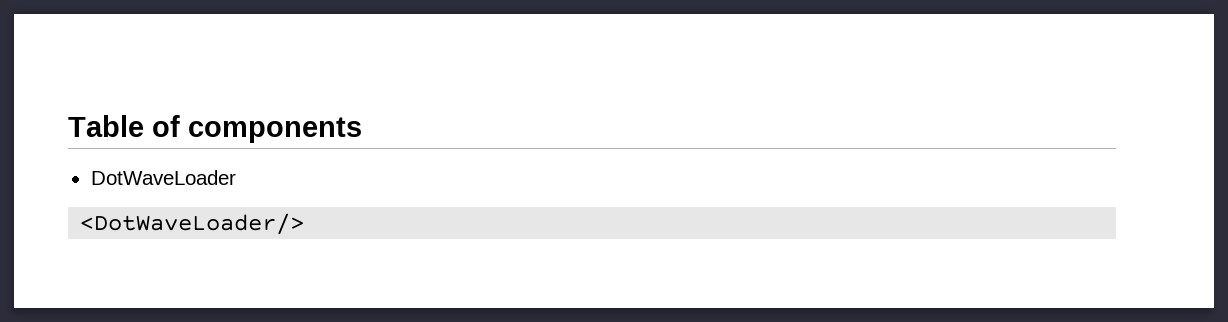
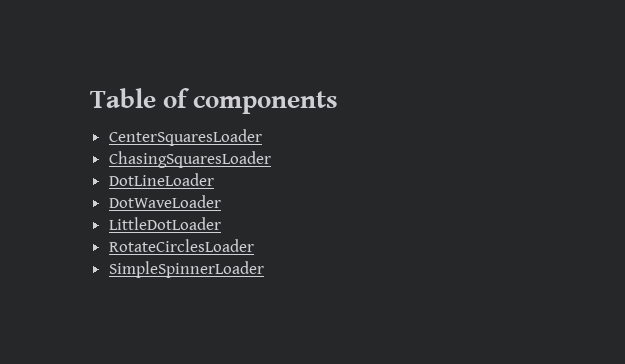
[90,170,236,185] [80,213,305,235] DotWaveLoader // <DotWaveLoader/> -> [108,129,262,146] [108,151,271,168] [108,173,214,186] [108,195,221,208] [108,217,221,230] [108,239,254,252] [108,261,264,278] CenterSquaresLoader // ChasingSquaresLoader // DotLineLoader // DotWaveLoader // LittleDotLoader // RotateCirclesLoader // SimpleSpinnerLoader

